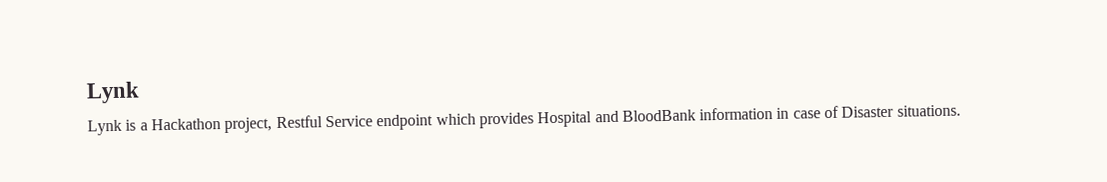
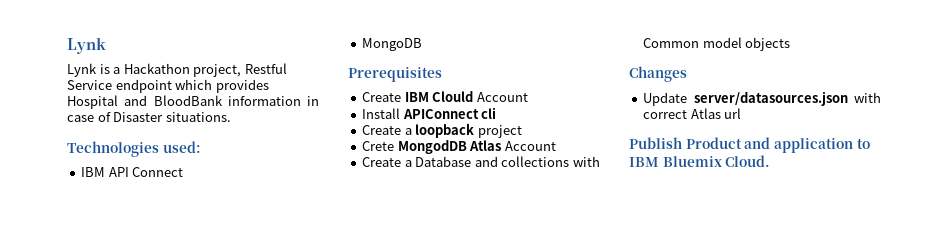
(961, 110) none -> [67,141,201,157] [81,167,184,177] [362,38,423,51] [348,67,442,82] [362,91,528,102] [362,107,497,119] [362,123,522,138] [362,140,556,154] [362,156,600,167] [643,37,791,51] [629,66,687,82] [643,91,881,106] [643,108,742,119] [629,137,870,153] [629,155,771,167] // Technologies used: // IBM API Connect // MongoDB // Prerequisites // Create IBM Clould Account // Install APIConnect cli // Create a loopback project // Crete MongodDB Atlas Account // Create a Database and collections with Common model objects // Changes // Update server/datasources.json with correct Atlas url // Publish Product and application to IBM Bluemix Cloud.

